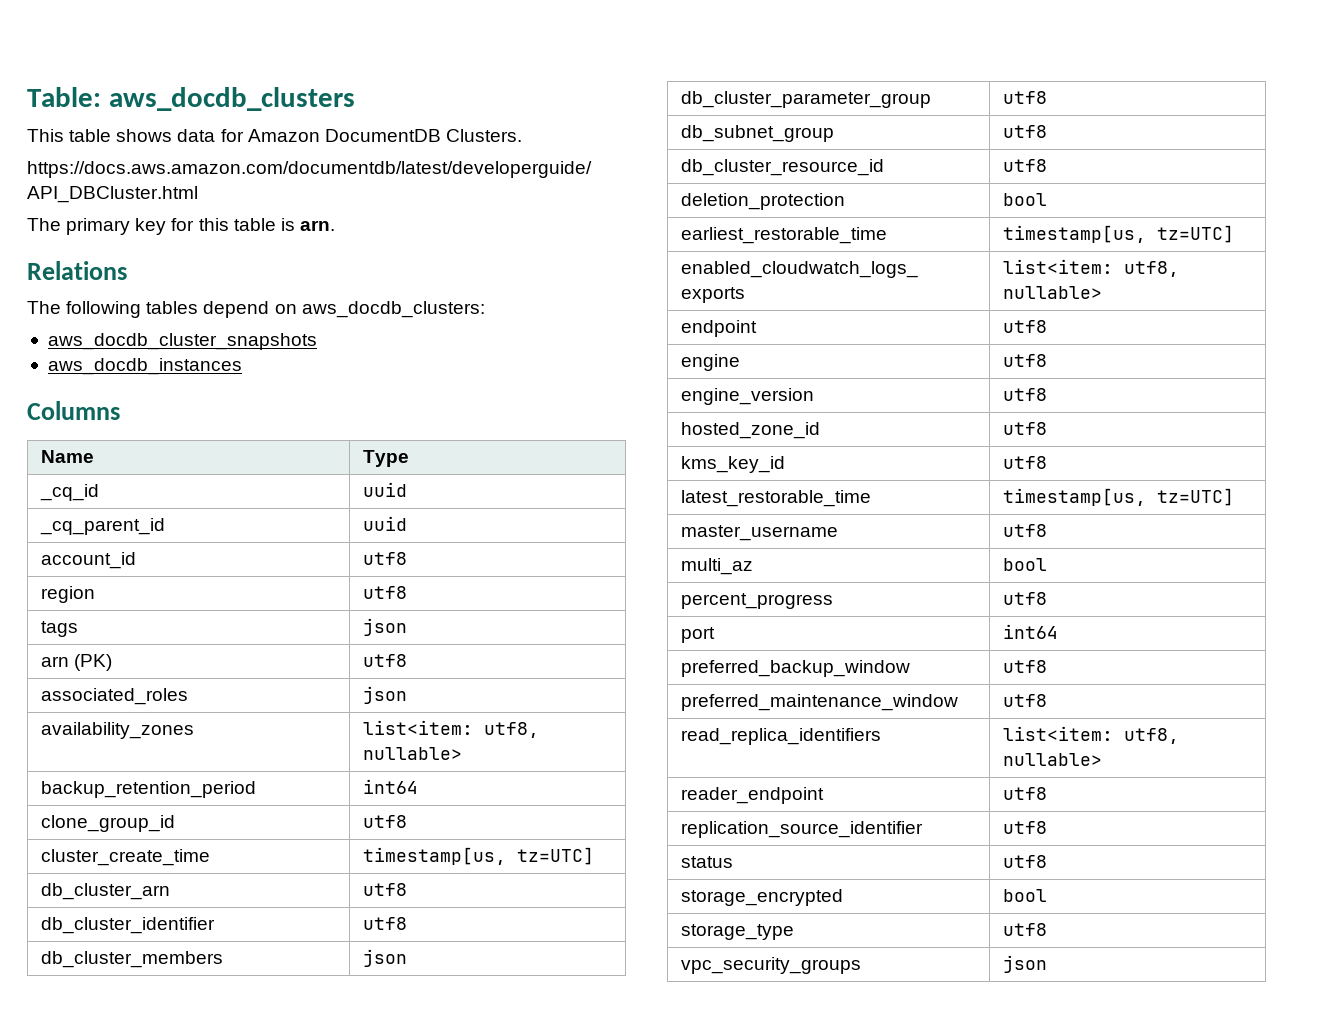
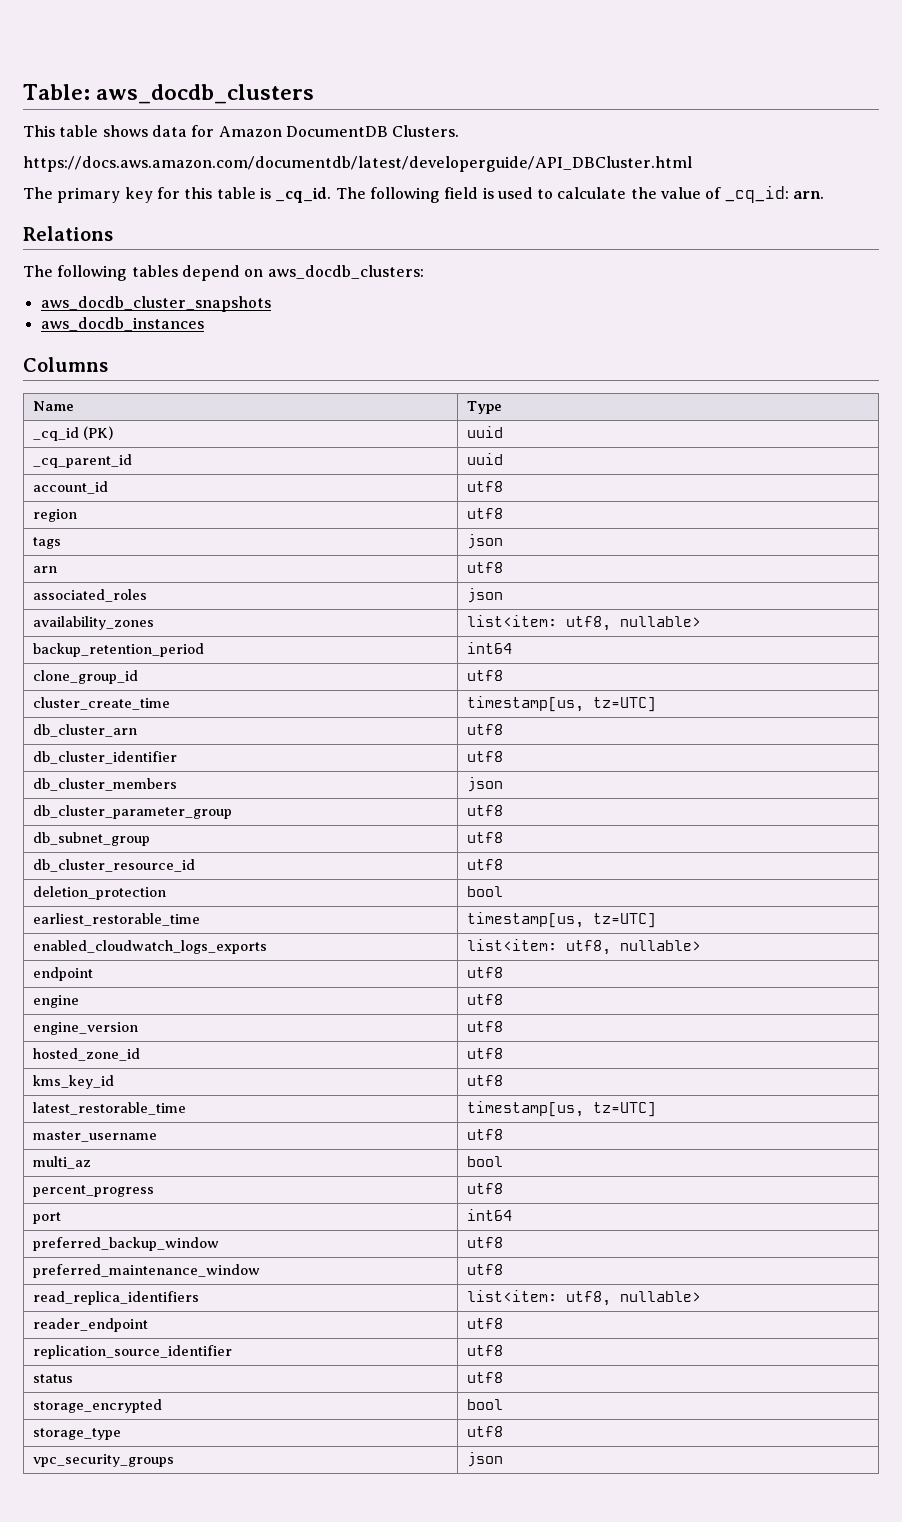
(295, 224) none -> [275,185,789,203] _cq_id. The following field is used to calculate the value of _cq_id:
(99, 492) none -> [82,426,113,440] (PK)
[74,654,113,671] (PK) -> (57, 569) none

